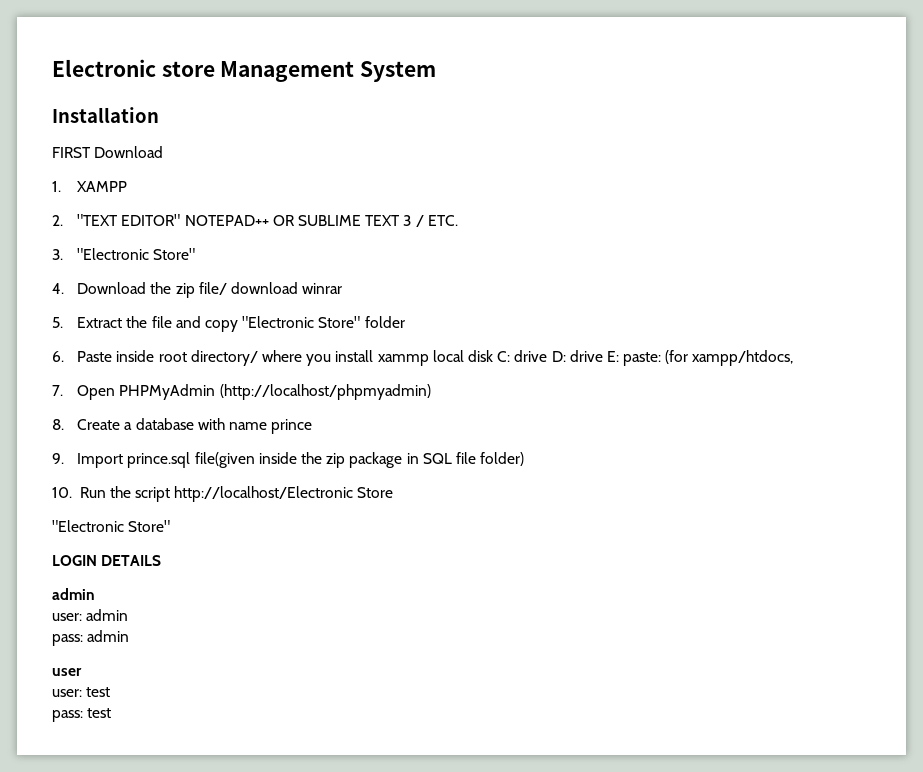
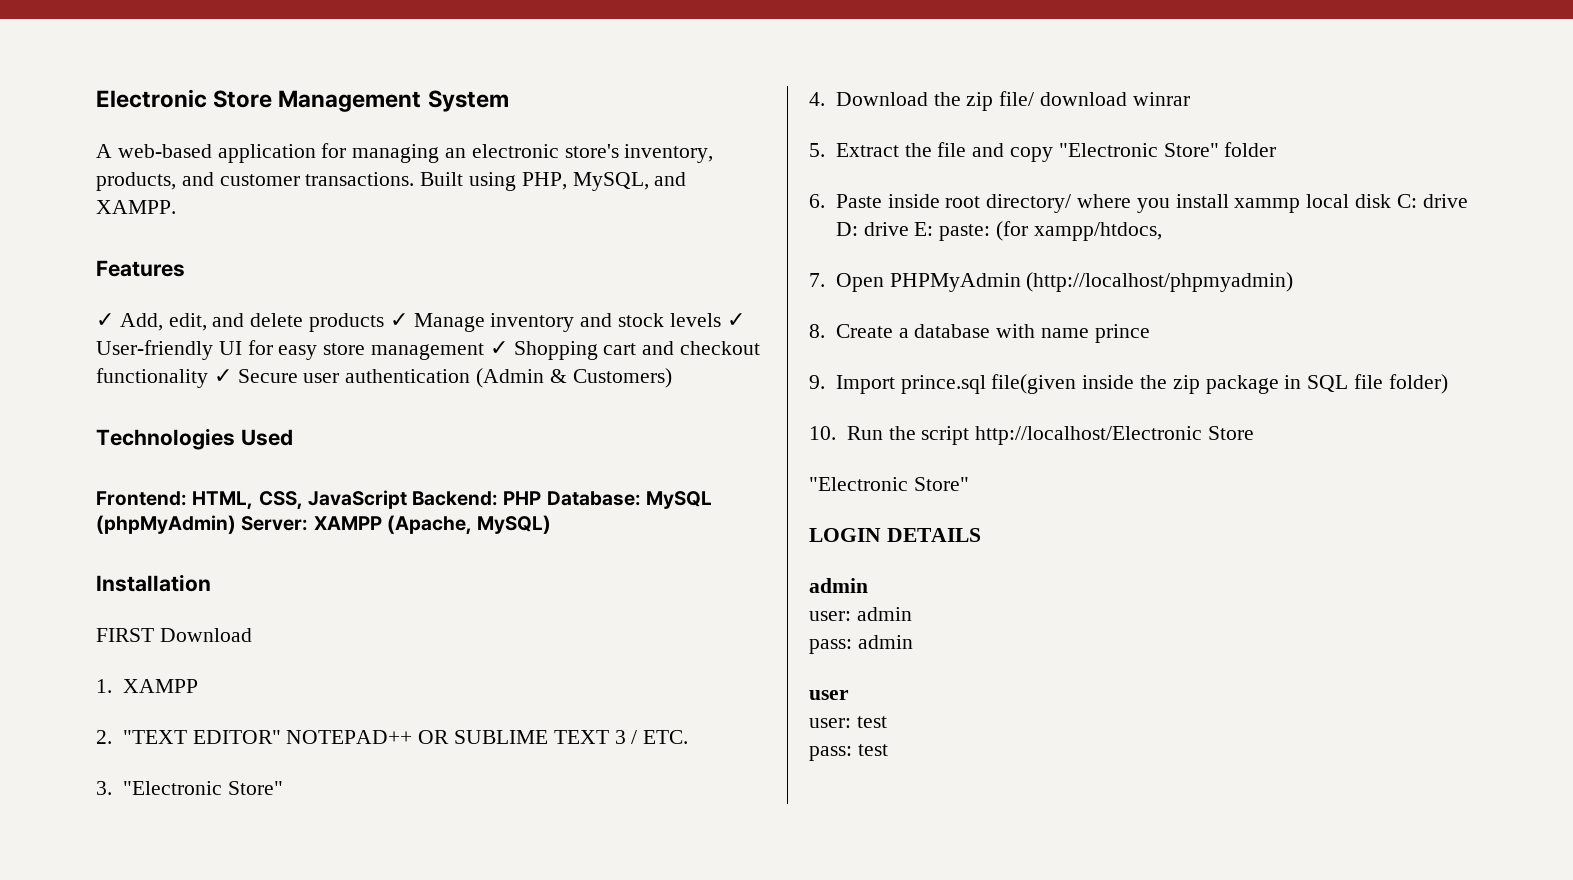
[161,61,215,77] store -> [213,90,273,108] Store
(437, 71) none -> [96,143,714,163] [96,172,687,191] [96,200,176,214] [96,260,185,277] [96,313,745,332] [96,340,761,360] [96,368,672,388] [96,428,293,450] [96,490,712,510] [96,515,552,535] // A web-based application for managing an electronic store's inventory, products, and customer transactions. Built using PHP, MySQL, and XAMPP. // Features // ✓ Add, edit, and delete products ✓ Manage inventory and stock levels ✓ User-friendly UI for easy store management ✓ Shopping cart and checkout functionality ✓ Secure user authentication (Admin & Customers) // Technologies Used // Frontend: HTML, CSS, JavaScript Backend: PHP Database: MySQL (phpMyAdmin) Server: XAMPP (Apache, MySQL)

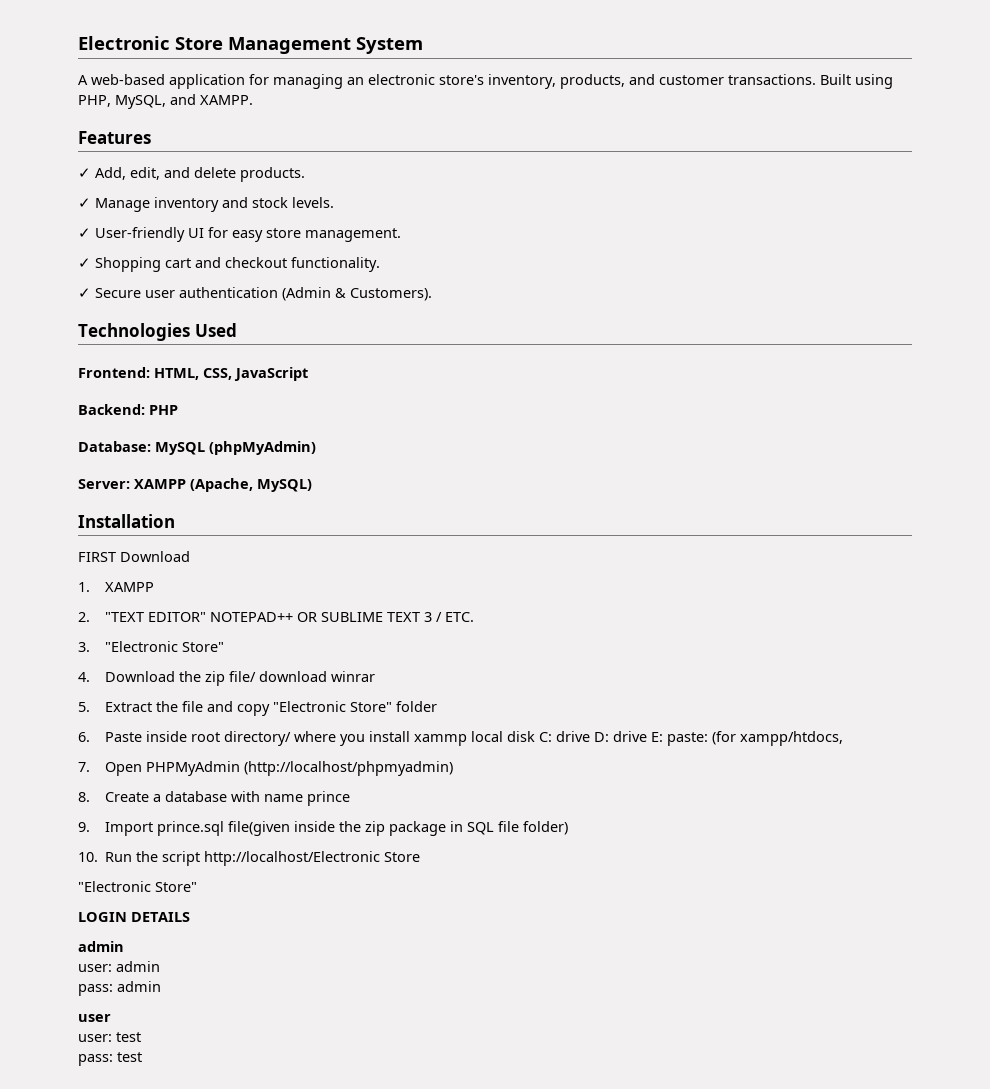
[309,313,385,332] products -> [240,167,305,182] products. //
[669,313,721,327] levels -> [292,197,334,208] levels. //
[371,343,485,360] management -> [305,228,401,242] management. //
[96,368,208,388] functionality -> [291,257,380,272] functionality. //
[572,368,672,388] Customers) -> [350,288,432,301] Customers).
(407, 499) none -> (308, 374) //
(542, 498) none -> (178, 410) //
(236, 524) none -> (316, 448) //

